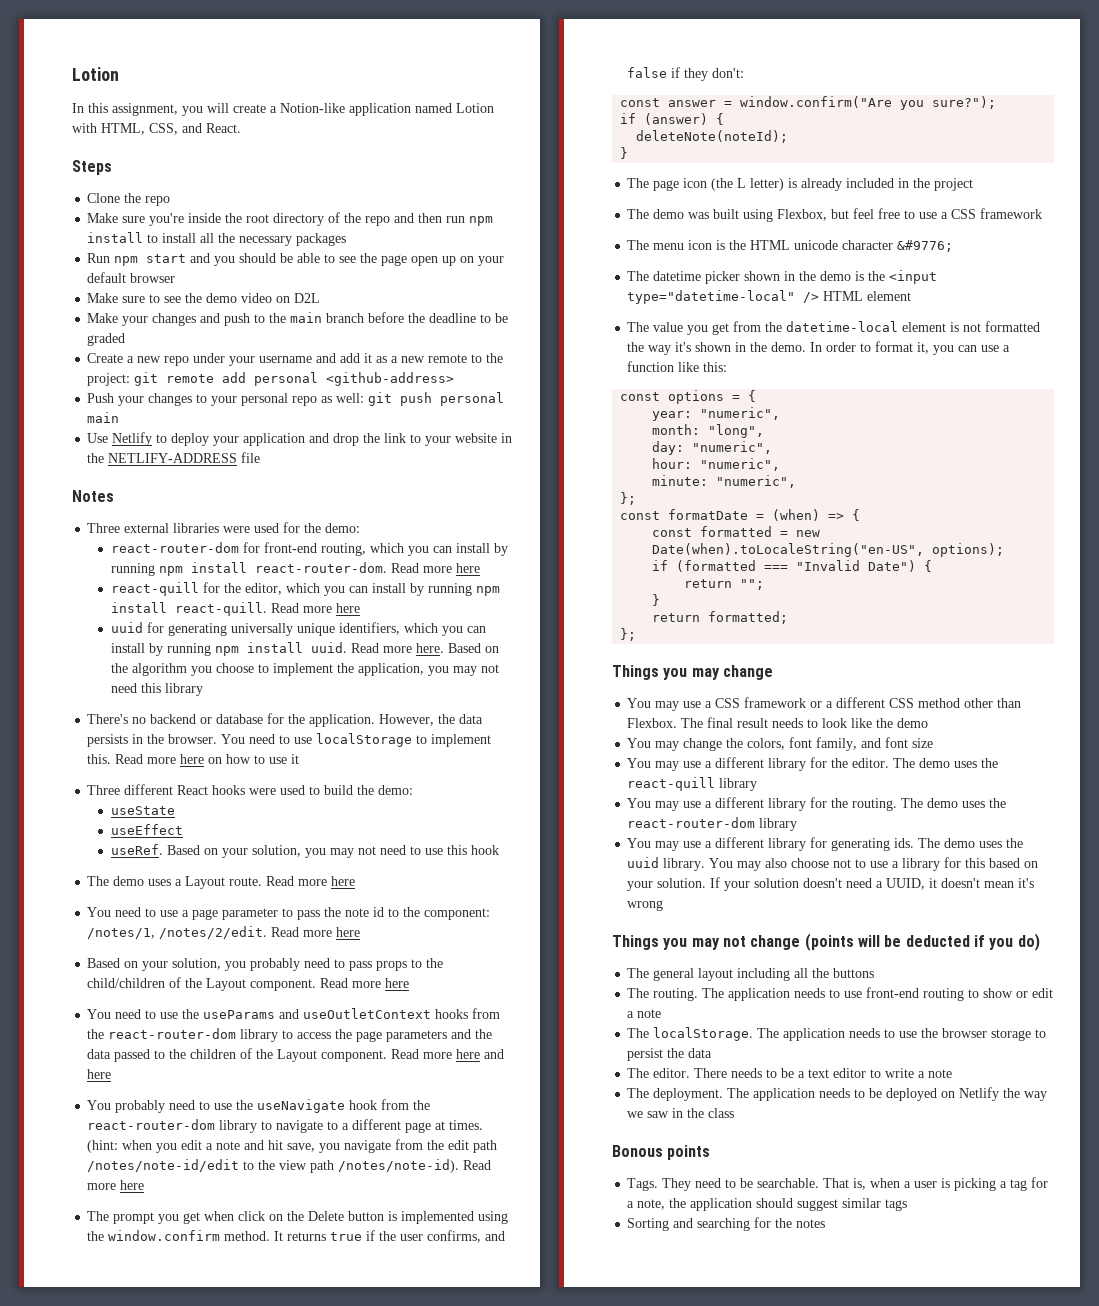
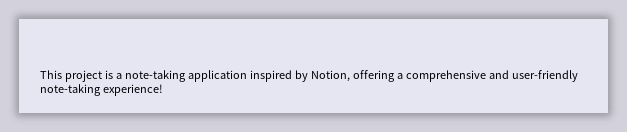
[72,67,119,81] [72,103,494,116] [72,123,241,135] [72,160,112,175] [87,193,171,206] [87,212,494,226] [87,232,347,246] [87,253,505,266] [87,272,176,283] [87,293,321,303] [87,312,509,326] [87,333,126,346] [87,353,504,366] [87,372,455,386] [87,392,505,406] [87,412,120,423] [87,432,513,446] [87,452,261,463] [72,490,114,502] [87,522,361,533] [110,542,508,556] [110,562,480,576] [110,582,500,596] [110,602,360,616] [110,622,486,636] [110,642,499,656] [110,663,499,676] [110,683,203,696] [87,713,484,727] [87,733,492,747] [87,754,300,764] [87,784,414,795] [110,806,175,815] [110,824,183,835] [110,844,499,858] [87,876,356,889] [87,907,491,920] [87,926,361,939] [87,958,444,971] [87,977,410,991] [87,1008,501,1019] [87,1028,493,1042] [87,1048,505,1062] [87,1069,112,1079] [87,1099,431,1113] [87,1119,484,1133] [87,1139,498,1153] [87,1159,492,1173] [87,1180,145,1190] [87,1211,509,1224] [87,1230,506,1243] [627,67,745,81] [620,96,997,110] [620,113,725,125] [636,130,789,143] [620,147,629,159] [627,178,974,191] [627,208,1043,222] [627,240,954,252] [627,270,938,284] [627,290,912,304] [627,321,1041,335] [627,341,1011,355] [627,361,728,372] [620,390,757,404] [652,407,781,421] [652,424,765,438] [652,441,773,455] [652,458,781,471] [652,475,797,488] [620,492,637,505] [620,509,861,521] [652,526,821,537] [652,543,1005,557] [652,560,933,572] [684,579,765,590] [652,594,661,606] [652,611,789,624] [620,628,637,641] [612,665,773,680] [627,697,1022,711] [627,717,929,728] [627,737,934,751] [627,757,999,771] [627,777,758,791] [627,797,1007,811] [627,817,798,831] [627,837,1024,851] [627,857,1039,871] [627,877,1035,891] [627,900,664,911] [612,933,1040,951] [627,968,875,981] [627,987,1054,1001] [627,1009,662,1018] [627,1027,1047,1041] [627,1048,713,1061] [627,1068,953,1078] [627,1087,1048,1101] [627,1108,735,1118] [612,1145,711,1160] [627,1177,1049,1191] [627,1198,908,1211] [627,1217,826,1231] Lotion // In this assignment, you will create a Notion-like application named Lotion with HTML, CSS, and React. // Steps // Clone the repo // Make sure you're inside the root directory of the repo and then run npm install to install all the necessary packages // Run npm start and you should be able to see the page open up on your default browser // Make sure to see the demo video on D2L // Make your changes and push to the main branch before the deadline to be graded // Create a new repo under your username and add it as a new remote to the project: git remote add personal <github-address> // Push your changes to your personal repo as well: git push personal main // Use Netlify to deploy your application and drop the link to your website in the NETLIFY-ADDRESS file // Notes // Three external libraries were used for the demo: // react-router-dom for front-end routing, which you can install by running npm install react-router-dom. Read more here // react-quill for the editor, which you can install by running npm install react-quill. Read more here // uuid for generating universally unique identifiers, which you can install by running npm install uuid. Read more here. Based on the algorithm you choose to implement the application, you may not need this library // There's no backend or database for the application. However, the data persists in the browser. You need to use localStorage to implement this. Read more here on how to use it // Three different React hooks were used to build the demo: // useState // useEffect // useRef. Based on your solution, you may not need to use this hook // The demo uses a Layout route. Read more here // You need to use a page parameter to pass the note id to the component: /notes/1, /notes/2/edit. Read more here // Based on your solution, you probably need to pass props to the child/children of the Layout component. Read more here // You need to use the useParams and useOutletContext hooks from the react-router-dom library to access the page parameters and the data passed to the children of the Layout component. Read more here and here // You probably need to use the useNavigate hook from the react-router-dom library to navigate to a different page at times. (hint: when you edit a note and hit save, you navigate from the edit path /notes/note-id/edit to the view path /notes/note-id). Read more here // The prompt you get when click on the Delete button is implemented using the window.confirm method. It returns true if the user confirms, and false if they don't: // const answer = window.confirm("Are you sure?"); // if (answer) { // deleteNote(noteId); // } // The page icon (the L letter) is already included in the project // The demo was built using Flexbox, but feel free to use a CSS framework // The menu icon is the HTML unicode character &#9776; // The datetime picker shown in the demo is the <input type="datetime-local" /> HTML element // The value you get from the datetime-local element is not formatted the way it's shown in the demo. In order to format it, you can use a function like this: // const options = { // year: "numeric", // month: "long", // day: "numeric", // hour: "numeric", // minute: "numeric", // }; // const formatDate = (when) => { // const formatted = new Date(when).toLocaleString("en-US", options); // if (formatted === "Invalid Date") { // return ""; // } // return formatted; // }; // Things you may change // You may use a CSS framework or a different CSS method other than Flexbox. The final result needs to look like the demo // You may change the colors, font family, and font size // You may use a different library for the editor. The demo uses the react-quill library // You may use a different library for the routing. The demo uses the react-router-dom library // You may use a different library for generating ids. The demo uses the uuid library. You may also choose not to use a library for this based on your solution. If your solution doesn't need a UUID, it doesn't mean it's wrong // Things you may not change (points will be deducted if you do) // The general layout including all the buttons // The routing. The application needs to use front-end routing to show or edit a note // The localStorage. The application needs to use the browser storage to persist the data // The editor. There needs to be a text editor to write a note // The deployment. The application needs to be deployed on Netlify the way we saw in the class // Bonous points // Tags. They need to be searchable. That is, when a user is picking a tag for a note, the application should suggest similar tags // Sorting and searching for the notes -> [40,70,578,82] [40,84,163,96] This project is a note-taking application inspired by Notion, offering a comprehensive and user-friendly note-taking experience!

